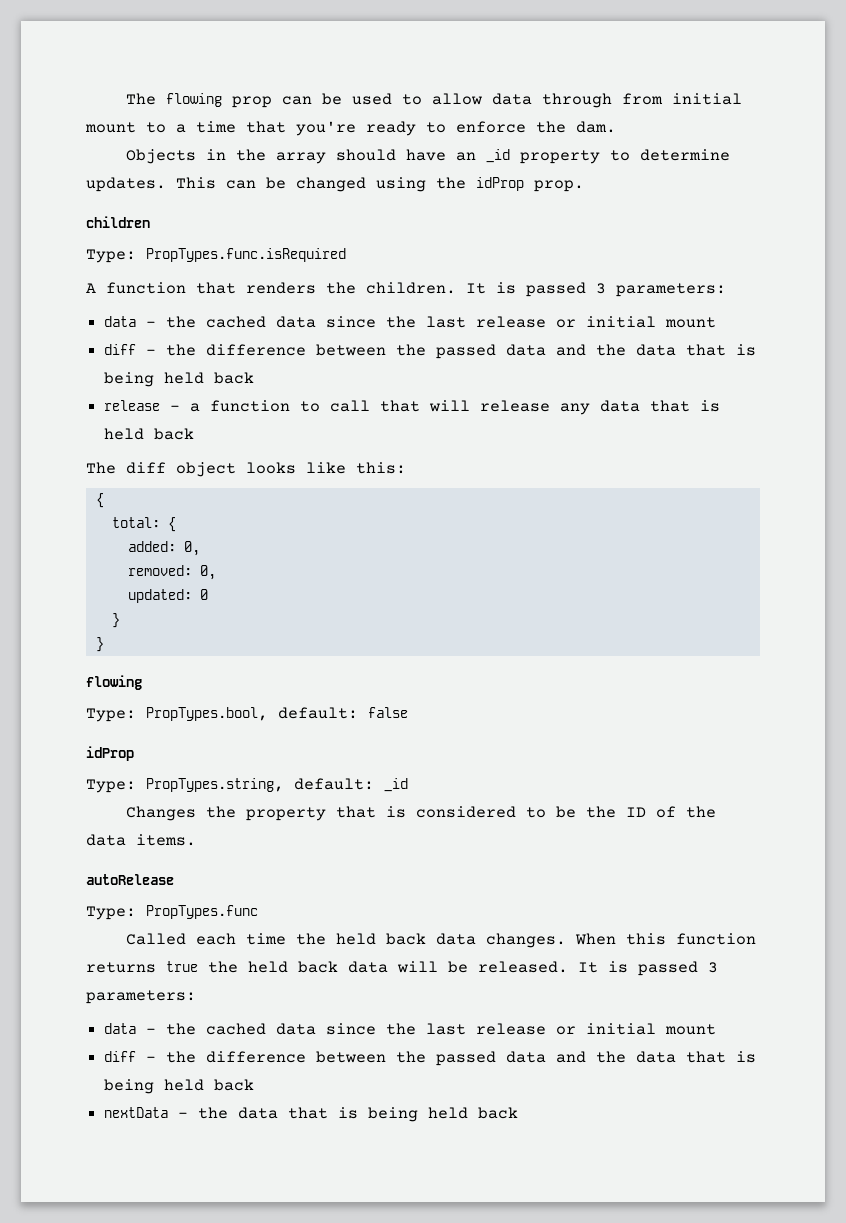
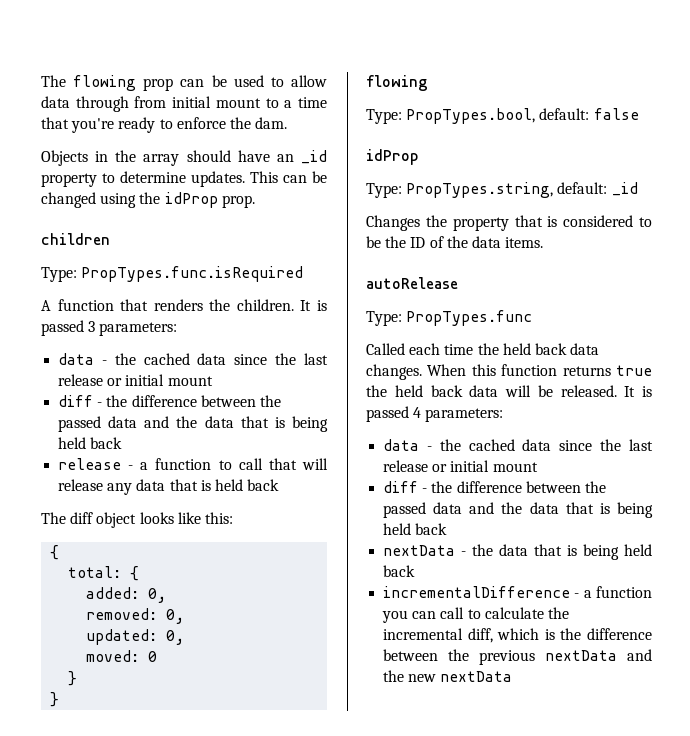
(192, 596) none -> [166,630,185,645] [86,650,140,662] 0, // moved:
[708,962,718,973] 3 -> [413,407,422,418] 4
(519, 1113) none -> [383,586,652,598] [382,607,569,623] [383,628,652,643] [383,649,652,665] [383,670,513,682] // incrementalDifference - a function you can call to calculate the incremental diff, which is the difference between the previous nextData and the new nextData

